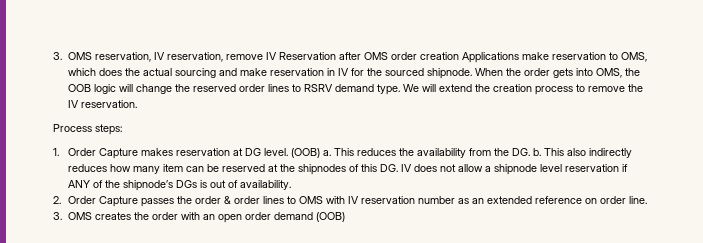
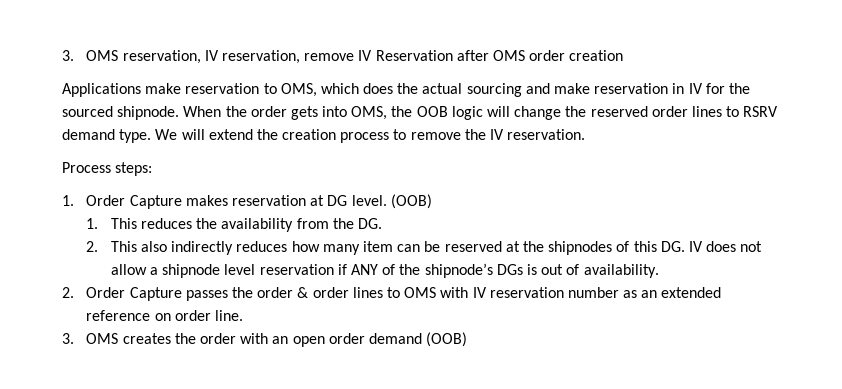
(460, 56) none -> (624, 55) //
[323,150,332,156] a. -> [86,218,99,229] // 1.
[533,148,542,156] b. -> [86,241,99,252] // 2.

